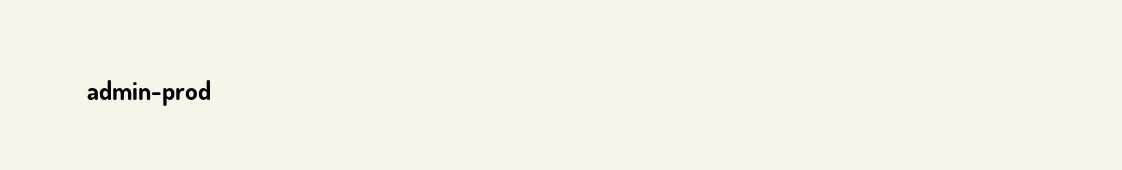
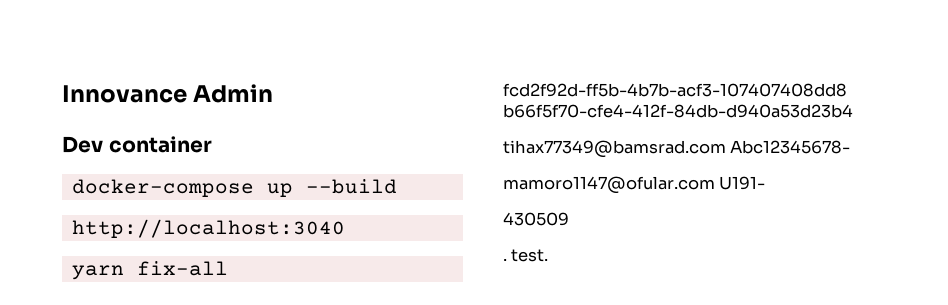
[87,80,211,106] admin-prod -> [62,84,274,103] [62,136,212,153] [71,179,397,197] [71,219,345,238] [71,261,228,280] [503,83,847,97] [503,104,853,118] [503,140,851,158] [503,176,766,194] [503,212,569,226] [503,249,549,262] Innovance Admin // Dev container // docker-compose up --build // http://localhost:3040 // yarn fix-all // fcd2f92d-ff5b-4b7b-acf3-107407408dd8 b66f5f70-cfe4-412f-84db-d940a53d23b4 // tihax77349@bamsrad.com Abc12345678- // mamoro1147@ofular.com U191- // 430509 // . test.

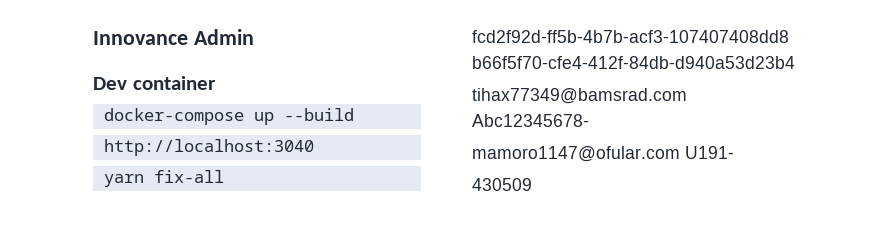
[503,249,549,262] // . test. -> (532, 184) none

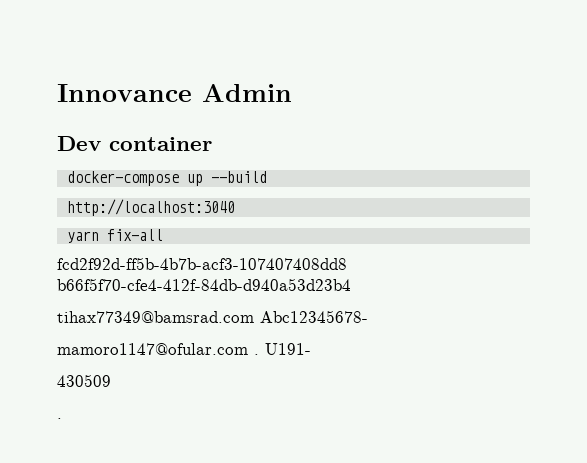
(680, 154) none -> [254,354,259,355] .
(532, 184) none -> [57,418,62,419] // .

